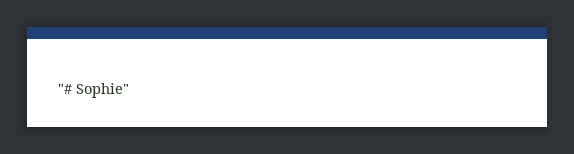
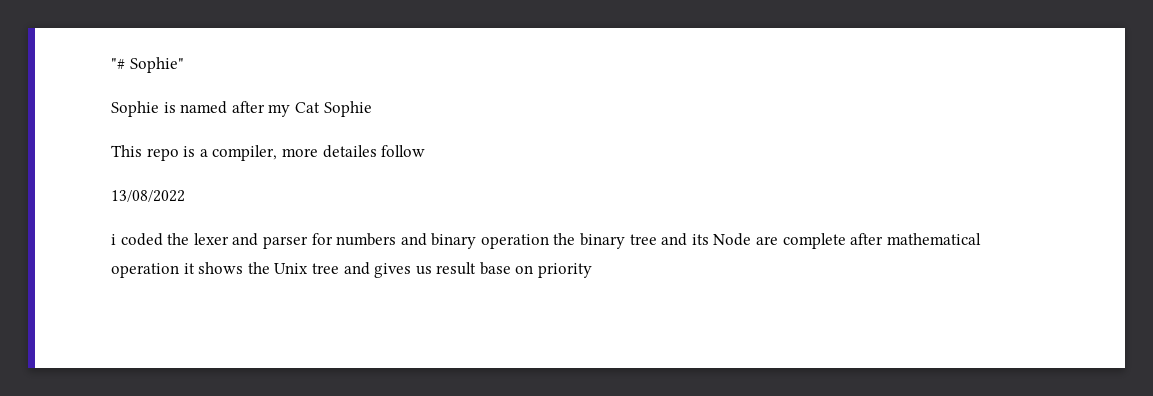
(129, 90) none -> [111,101,372,117] [111,145,426,161] [111,190,185,202] [111,233,981,249] [111,262,593,278] // Sophie is named after my Cat Sophie // This repo is a compiler, more detailes follow // 13/08/2022 // i coded the lexer and parser for numbers and binary operation the binary tree and its Node are complete after mathematical operation it shows the Unix tree and gives us result base on priority

